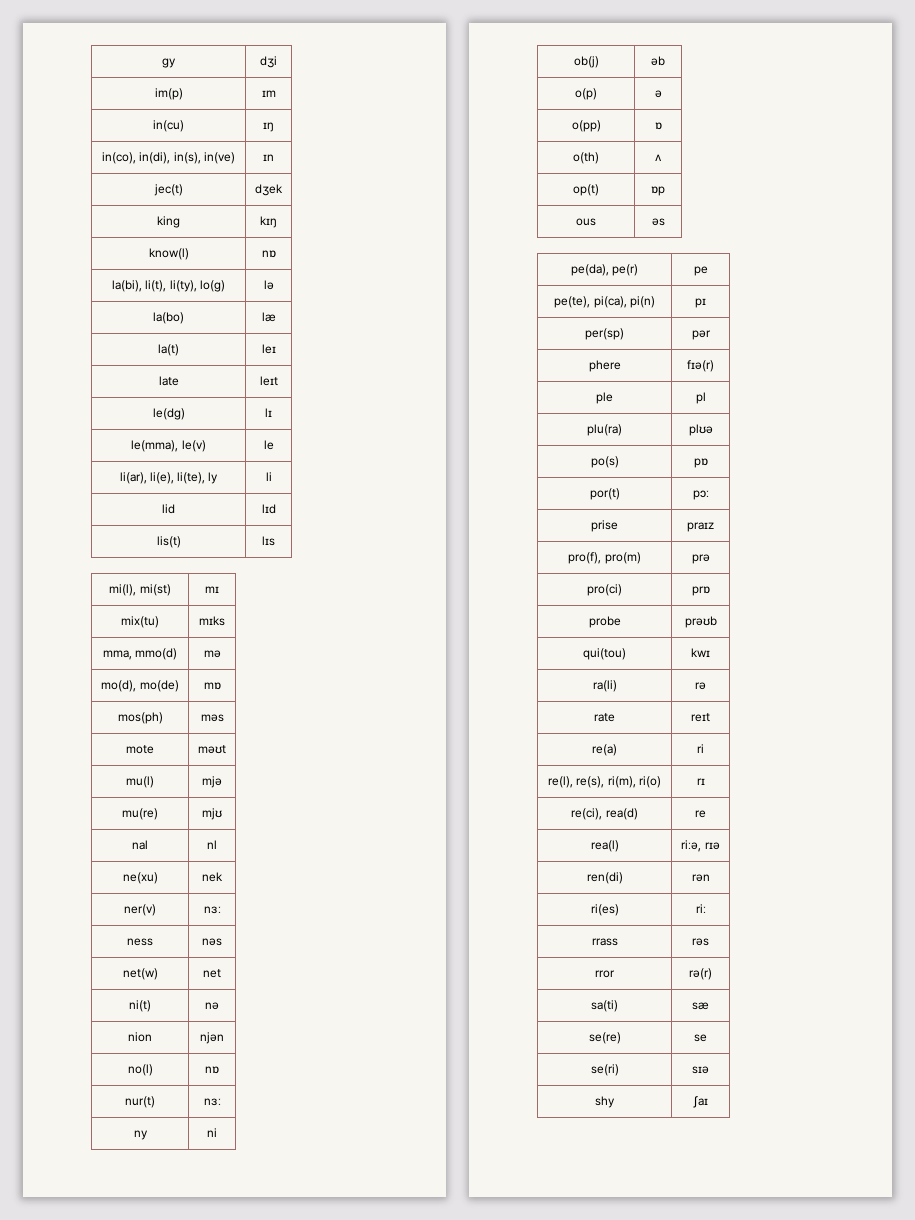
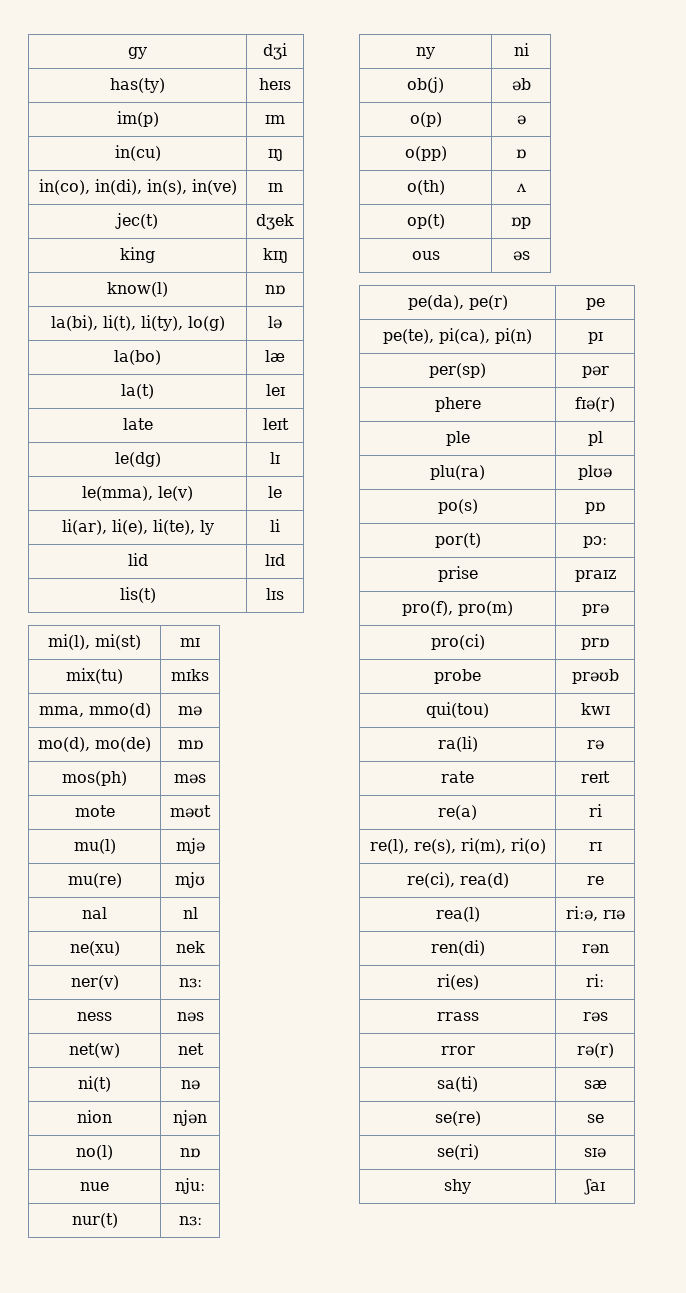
(277, 62) none -> [110,78,165,93] [259,78,291,90] // has(ty) | heɪs
(219, 1070) none -> [80,1182,109,1191] [175,1178,205,1194] // nue | njuː

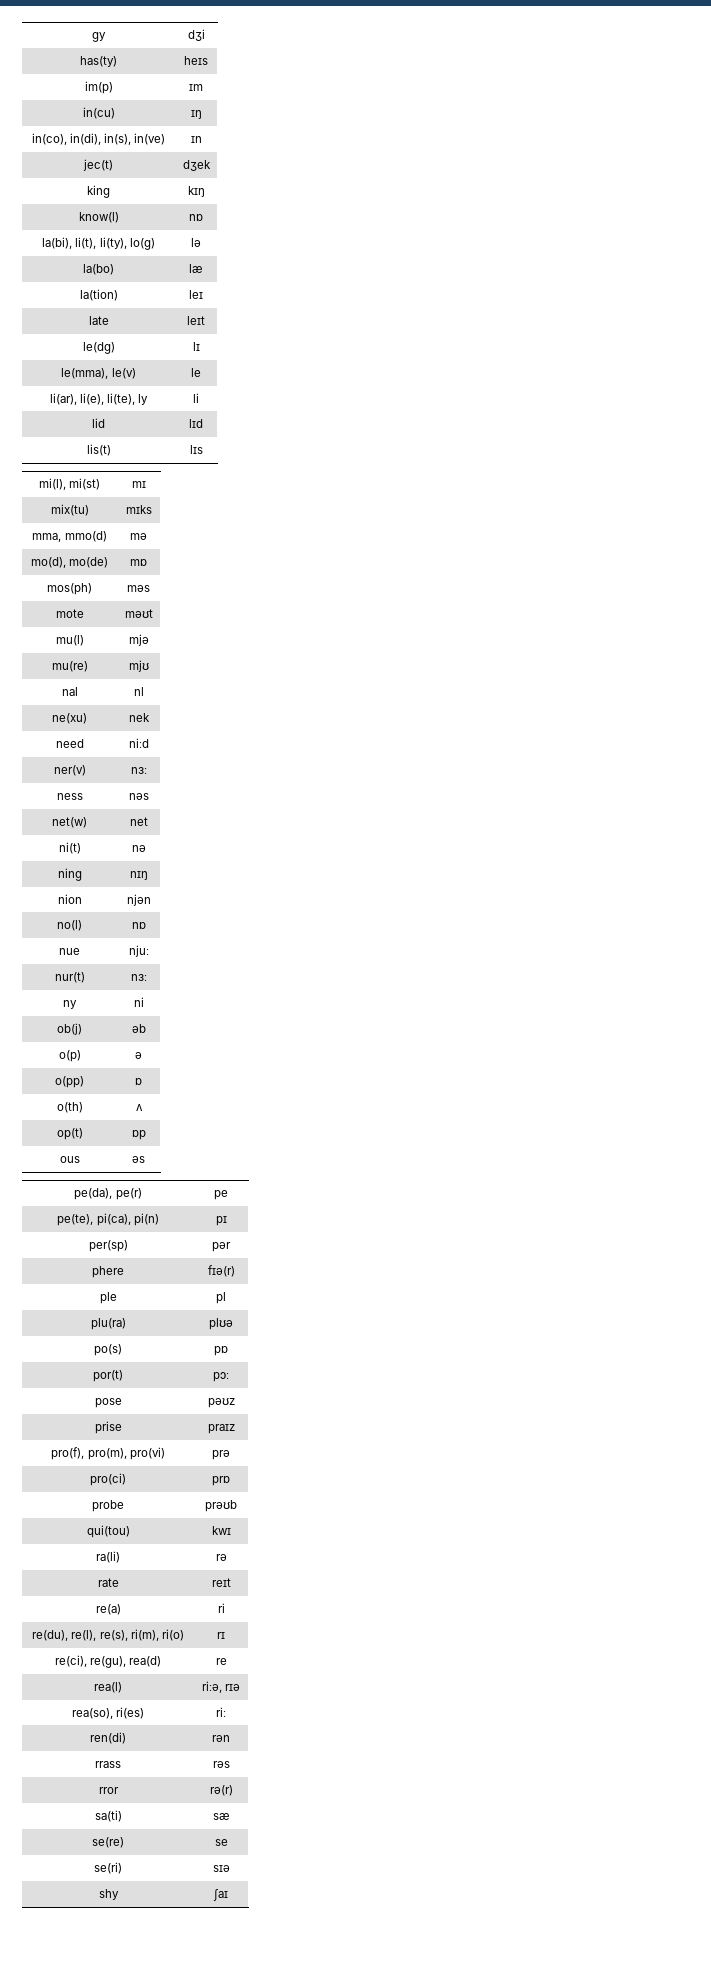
[121,384,154,399] la(t) -> [79,289,118,301] la(tion)
(205, 947) none -> [55,739,84,748] [128,738,149,748] // need | niːd
(200, 1085) none -> [57,868,82,881] [129,871,148,880] // ning | nɪŋ
(607, 542) none -> [94,1398,122,1408] [207,1398,235,1408] // pose | pəʊz
[458,601,513,616] pro(m) -> [87,1447,165,1460] pro(m), pro(vi)
(602, 810) none -> [32,1630,69,1641] re(du),
(455, 880) none -> [90,1656,126,1668] re(gu),
(625, 915) none -> [71,1707,145,1719] [216,1707,226,1717] // rea(so), ri(es) | riː
[436,974,479,990] [586,974,604,987] // ri(es) | riː -> (230, 1738) none

